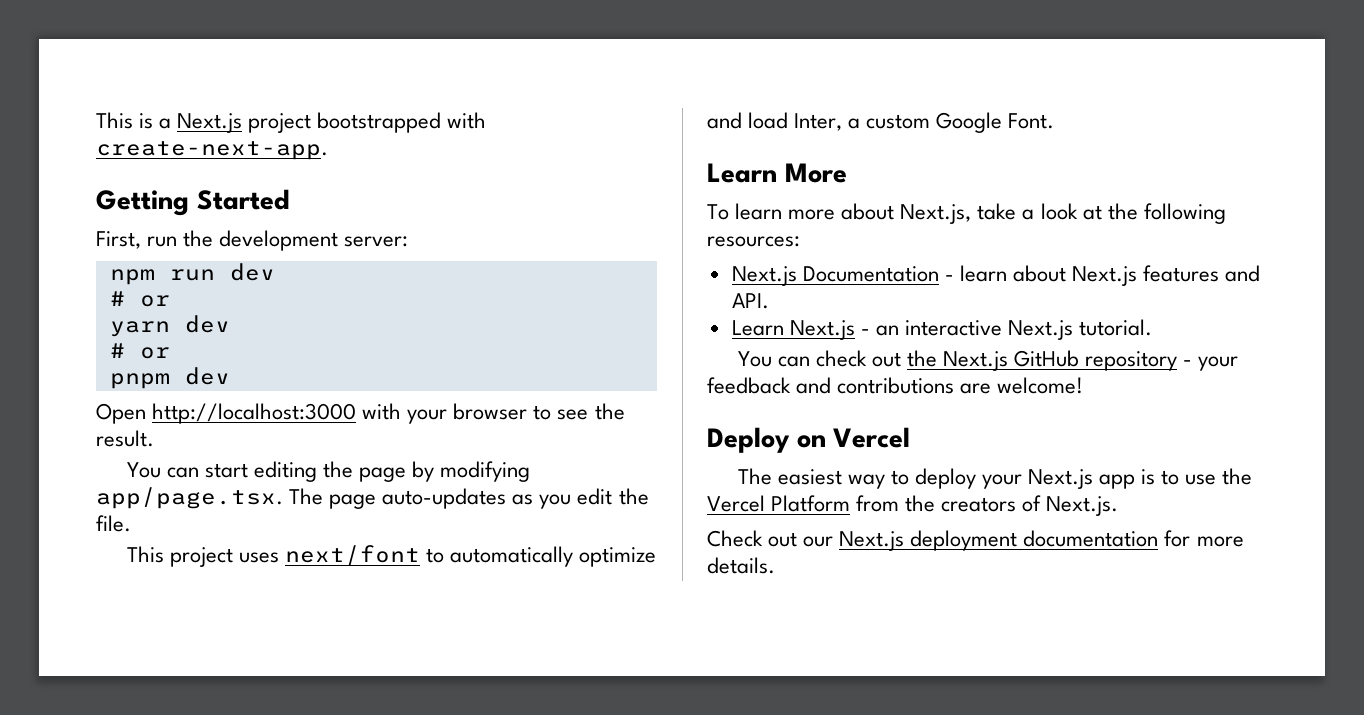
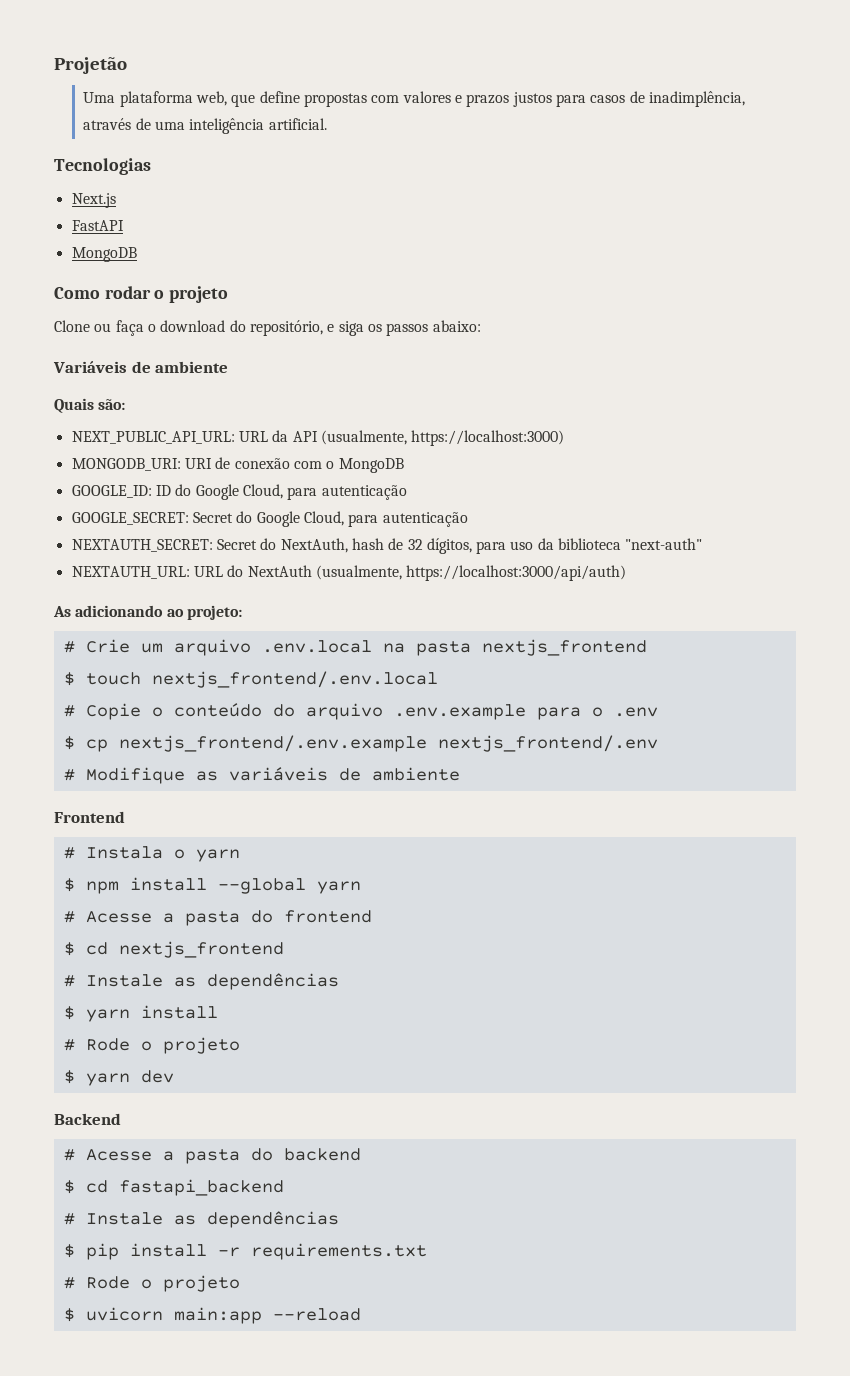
[96,112,487,133] [96,141,328,160] [96,189,290,216] [96,230,409,251] [109,263,275,285] [109,291,170,307] This is a Next.js project bootstrapped with create-next-app. // Getting Started // First, run the development server: // npm run dev // # or // -> [54,57,127,74] [83,91,745,107] [83,118,327,134] [54,158,151,175] [71,193,116,208] [71,220,124,231] [71,247,137,262] [54,286,229,303] [54,320,481,336] [53,361,229,373] [54,398,126,413] [71,430,565,446] [71,457,404,473] [71,484,407,500] [71,511,468,527] [71,538,703,554] [71,565,627,581] [53,605,242,620] [63,639,647,656] [63,671,438,688] [63,703,658,720] [63,735,658,752] [63,767,460,784] [54,811,125,823] [63,846,240,862] [63,877,361,894] [63,910,372,926] [63,941,284,958] [63,973,339,990] [63,1005,218,1022] [63,1037,240,1054] [63,1070,75,1084] Projetão // Uma plataforma web, que define propostas com valores e prazos justos para casos de inadimplência, através de uma inteligência artificial. // Tecnologias // Next.js // FastAPI // MongoDB // Como rodar o projeto // Clone ou faça o download do repositório, e siga os passos abaixo: // Variáveis de ambiente // Quais são: // NEXT_PUBLIC_API_URL: URL da API (usualmente, https://localhost:3000) // MONGODB_URI: URI de conexão com o MongoDB // GOOGLE_ID: ID do Google Cloud, para autenticação // GOOGLE_SECRET: Secret do Google Cloud, para autenticação // NEXTAUTH_SECRET: Secret do NextAuth, hash de 32 dígitos, para uso da biblioteca "next-auth" // NEXTAUTH_URL: URL do NextAuth (usualmente, https://localhost:3000/api/auth) // As adicionando ao projeto: // # Crie um arquivo .env.local na pasta nextjs_frontend // $ touch nextjs_frontend/.env.local // # Copie o conteúdo do arquivo .env.example para o .env // $ cp nextjs_frontend/.env.example nextjs_frontend/.env // # Modifique as variáveis de ambiente // Frontend // # Instala o yarn // $ npm install --global yarn // # Acesse a pasta do frontend // $ cd nextjs_frontend // # Instale as dependências // $ yarn install // # Rode o projeto // $
[109,343,170,359] [109,367,230,389] [96,403,625,424] [96,430,154,447] [126,461,531,482] [96,487,649,509] [96,515,131,532] [126,545,657,567] [707,112,1055,133] [707,163,847,183] [707,203,1226,224] [707,236,800,247] [731,265,1261,286] [731,293,769,309] [731,319,1153,340] [737,350,1239,371] [707,377,1084,394] [707,427,911,453] [737,468,1253,489] [707,495,1119,516] [707,530,1244,551] [707,557,775,574] // # or // pnpm dev // Open http://localhost:3000 with your browser to see the result. // You can start editing the page by modifying app/page.tsx. The page auto-updates as you edit the file. // This project uses next/font to automatically optimize and load Inter, a custom Google Font. // Learn More // To learn more about Next.js, take a look at the following resources: // Next.js Documentation - learn about Next.js features and API. // Learn Next.js - an interactive Next.js tutorial. // You can check out the Next.js GitHub repository - your feedback and contributions are welcome! // Deploy on Vercel // The easiest way to deploy your Next.js app is to use the Vercel Platform from the creators of Next.js. // Check out our Next.js deployment documentation for more details. -> [54,1113,121,1125] [63,1148,361,1164] [63,1179,284,1196] [63,1211,339,1228] [63,1243,427,1260] [63,1275,240,1292] [63,1307,361,1324] // Backend // # Acesse a pasta do backend // $ cd fastapi_backend // # Instale as dependências // $ pip install -r requirements.txt // # Rode o projeto // $ uvicorn main:app --reload

